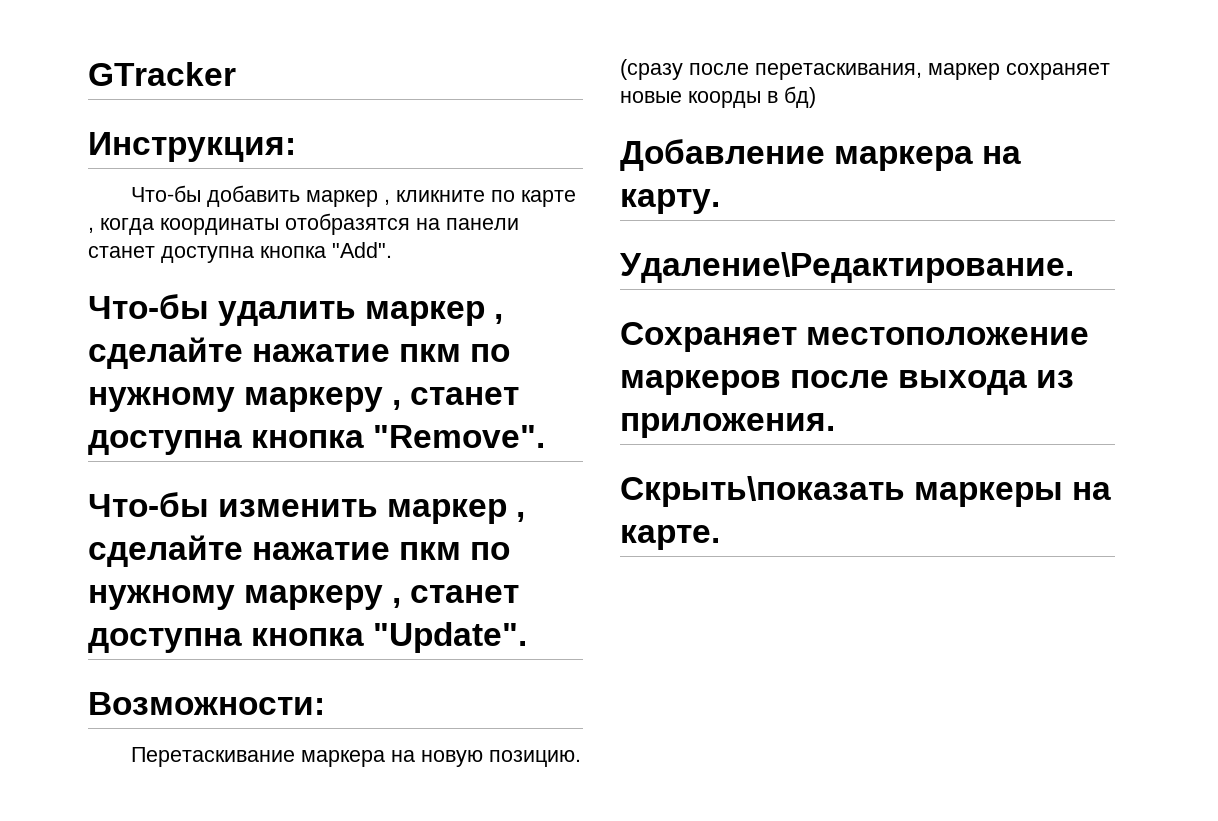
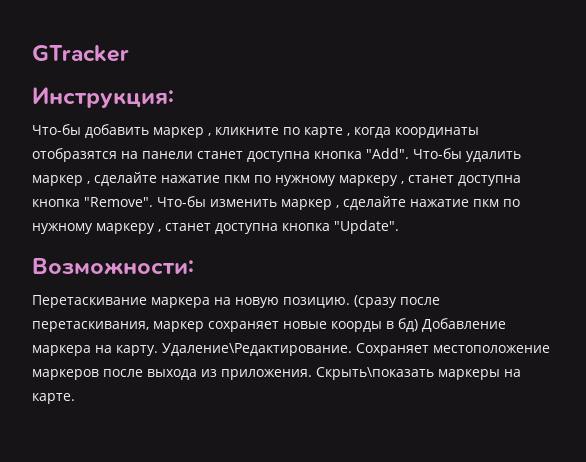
(392, 250) // -> (409, 153) none
(546, 436) // -> (153, 202) none
(816, 97) // -> (418, 325) none
(720, 201) // -> (158, 350) none
(1074, 267) // -> (352, 349) none
(835, 425) // -> (312, 374) none

